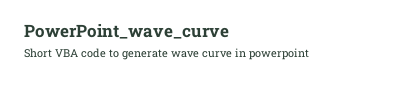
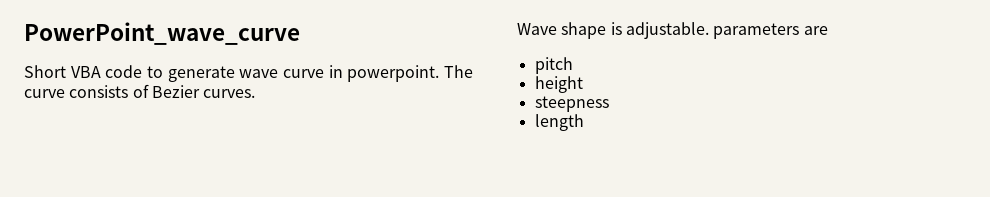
[249,48,309,60] powerpoint -> [347,65,474,82] [24,84,256,98] [517,22,828,39] [534,57,573,74] [534,76,583,93] [534,96,609,112] [534,114,584,131] powerpoint. The curve consists of Bezier curves. // Wave shape is adjustable. parameters are // pitch // height // steepness // length

